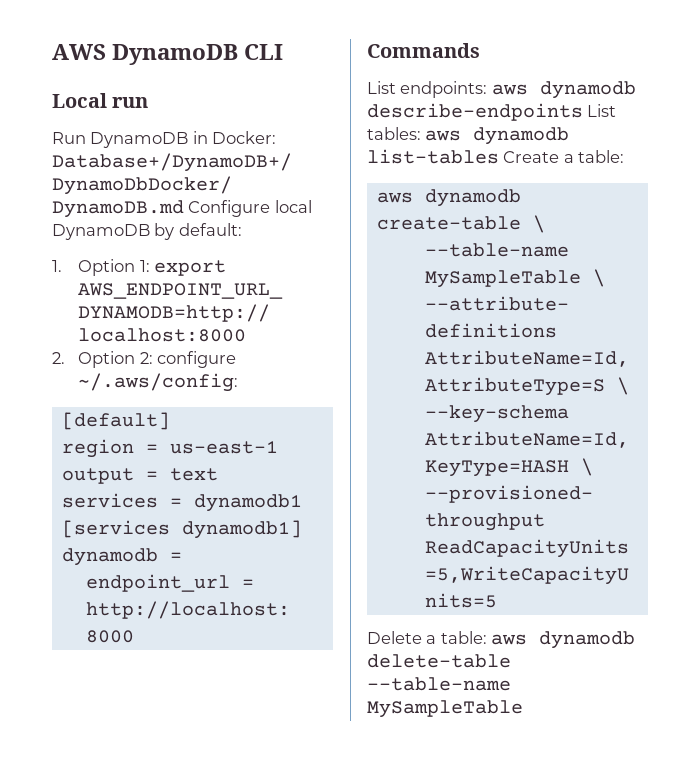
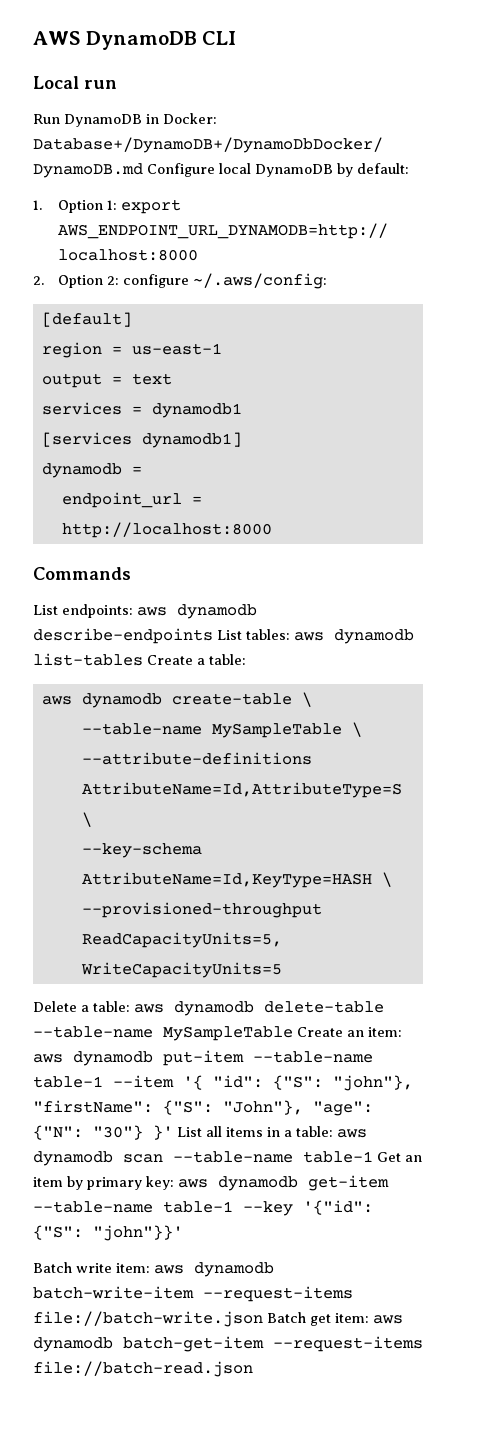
(523, 709) none -> [297,1027,402,1037] [33,1050,373,1066] [33,1075,413,1091] [33,1100,373,1116] [33,1125,367,1140] [33,1151,422,1166] [33,1175,389,1191] [33,1200,373,1216] [33,1225,183,1241] [33,1262,274,1277] [33,1286,353,1302] [33,1311,403,1327] [33,1336,423,1352] [33,1361,253,1377] Create an item: aws dynamodb put-item --table-name table-1 --item '{ "id": {"S": "john"}, "firstName": {"S": "John"}, "age": {"N": "30"} }' List all items in a table: aws dynamodb scan --table-name table-1 Get an item by primary key: aws dynamodb get-item --table-name table-1 --key '{"id": {"S": "john"}}' // Batch write item: aws dynamodb batch-write-item --request-items file://batch-write.json Batch get item: aws dynamodb batch-get-item --request-items file://batch-read.json

